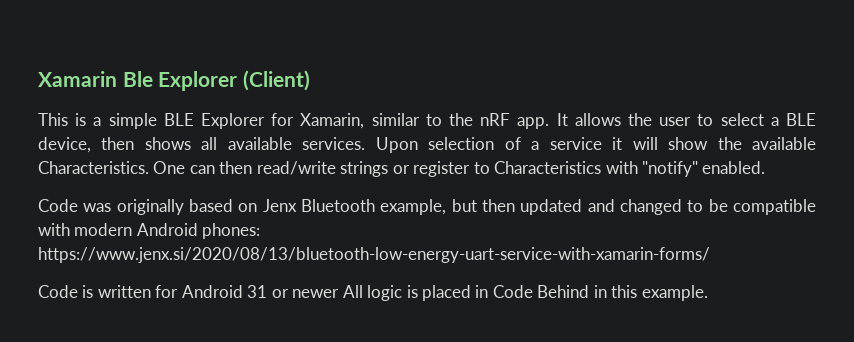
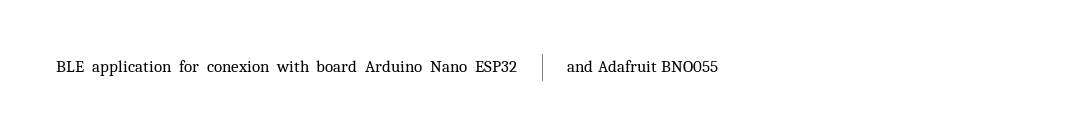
[38,70,311,91] [38,113,817,129] [38,137,817,153] [38,161,766,177] [38,199,817,215] [38,223,261,239] [38,247,710,263] [38,285,708,301] Xamarin Ble Explorer (Client) // This is a simple BLE Explorer for Xamarin, similar to the nRF app. It allows the user to select a BLE device, then shows all available services. Upon selection of a service it will show the available Characteristics. One can then read/write strings or register to Characteristics with "notify" enabled. // Code was originally based on Jenx Bluetooth example, but then updated and changed to be compatible with modern Android phones: https://www.jenx.si/2020/08/13/bluetooth-low-energy-uart-service-with-xamarin-forms/ // Code is written for Android 31 or newer All logic is placed in Code Behind in this example. -> [56,60,719,76] BLE application for conexion with board Arduino Nano ESP32 and Adafruit BNO055

